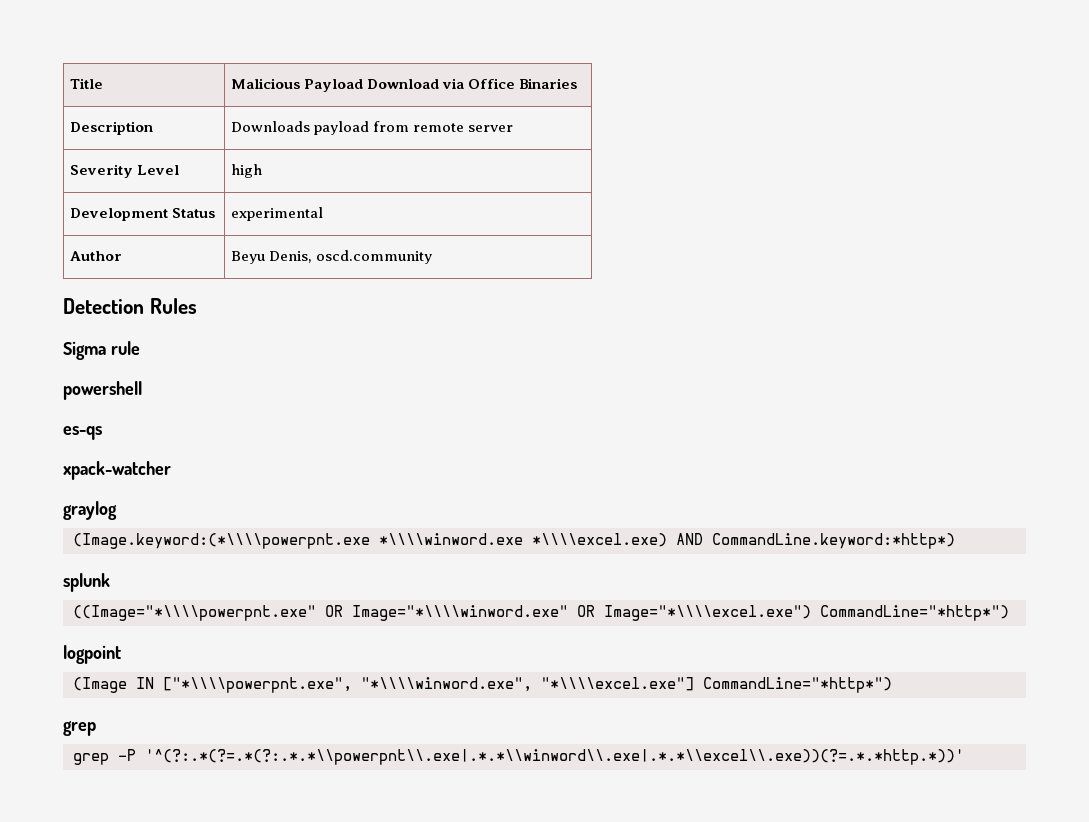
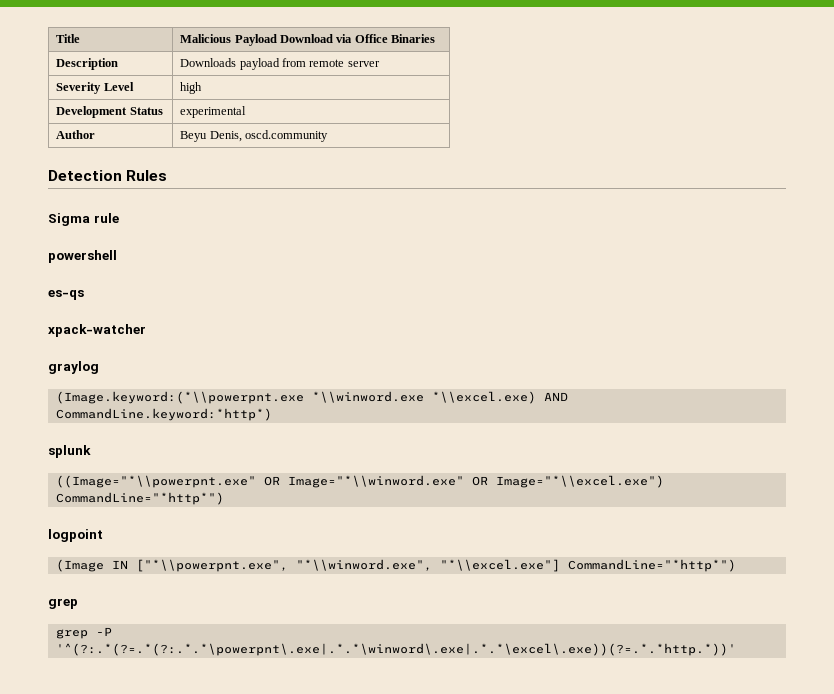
[72,533,667,549] (Image.keyword:(*\\\\powerpnt.exe *\\\\winword.exe *\\\\excel.exe) -> [55,391,536,404] (Image.keyword:(*\\powerpnt.exe *\\winword.exe *\\excel.exe)
[72,605,811,621] ((Image="*\\\\powerpnt.exe" OR Image="*\\\\winword.exe" OR Image="*\\\\excel.exe") -> [55,475,664,488] ((Image="*\\powerpnt.exe" OR Image="*\\winword.exe" OR Image="*\\excel.exe")
[162,677,694,693] ["*\\\\powerpnt.exe", "*\\\\winword.exe", "*\\\\excel.exe"] -> [135,559,560,572] ["*\\powerpnt.exe", "*\\winword.exe", "*\\excel.exe"]
[144,749,964,765] '^(?:.*(?=.*(?:.*.*\\powerpnt\\.exe|.*.*\\winword\\.exe|.*.*\\excel\\.exe))(?=.*.*http.*))' -> [55,643,736,656] '^(?:.*(?=.*(?:.*.*\powerpnt\.exe|.*.*\winword\.exe|.*.*\excel\.exe))(?=.*.*http.*))'

